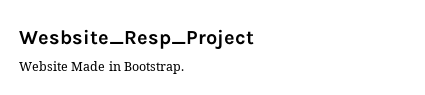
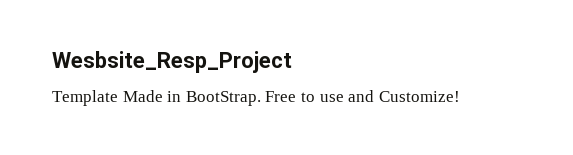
[19,61,68,71] Website -> [52,90,118,106] Template
[124,62,185,74] Bootstrap. -> [185,90,460,106] BootStrap. Free to use and Customize!

